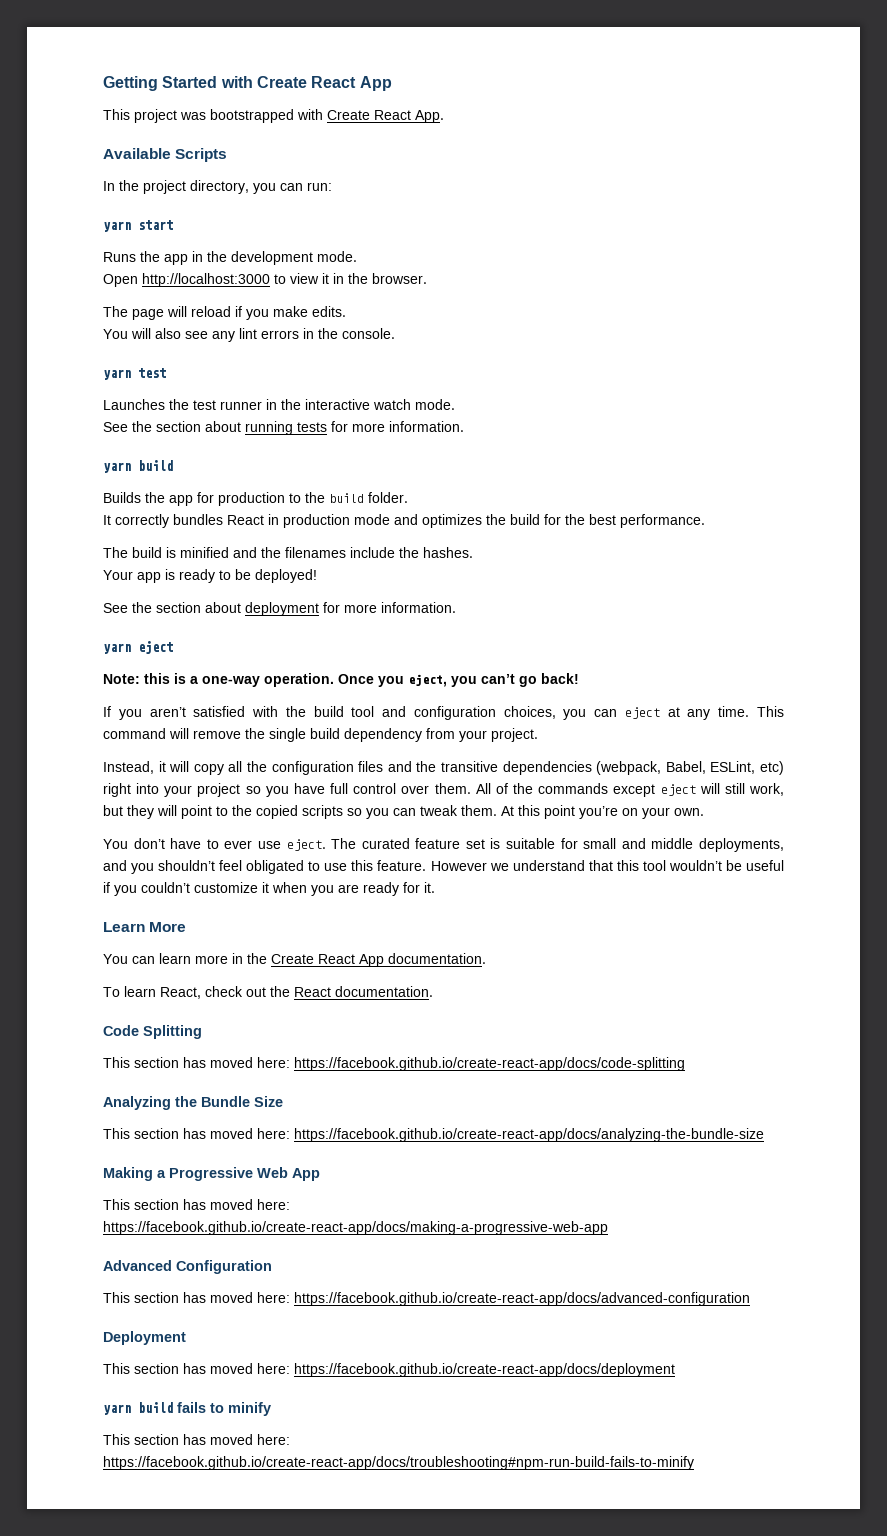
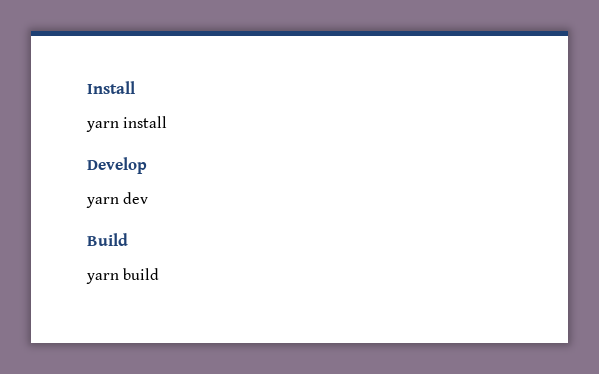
[103,76,392,91] [103,109,444,123] [103,148,228,162] [103,180,332,194] [103,220,173,232] [103,251,357,265] [103,273,427,287] [103,306,346,320] [103,328,395,342] [103,368,166,380] [103,399,455,410] [103,421,464,435] [103,460,173,473] [103,492,408,506] [103,514,705,528] [103,547,473,558] [103,569,317,583] [103,602,456,616] [103,641,173,654] [103,673,579,687] [103,706,784,720] [103,728,538,742] [103,761,785,775] [103,783,784,797] [103,805,704,819] [103,838,784,852] [103,860,784,874] [103,882,435,896] [103,922,187,932] [103,953,486,967] [103,986,433,999] [103,1025,202,1039] [103,1057,685,1071] [103,1096,283,1110] [103,1128,764,1142] [103,1167,320,1181] [103,1199,290,1210] [103,1221,608,1235] [103,1260,272,1274] [103,1292,750,1306] [103,1331,186,1345] [103,1363,675,1377] [103,1402,271,1416] [103,1434,290,1445] [103,1456,694,1470] Getting Started with Create React App // This project was bootstrapped with Create React App. // Available Scripts // In the project directory, you can run: // yarn start // Runs the app in the development mode. // Open http://localhost:3000 to view it in the browser. // The page will reload if you make edits. // You will also see any lint errors in the console. // yarn test // Launches the test runner in the interactive watch mode. // See the section about running tests for more information. // yarn build // Builds the app for production to the build folder. // It correctly bundles React in production mode and optimizes the build for the best performance. // The build is minified and the filenames include the hashes. // Your app is ready to be deployed! // See the section about deployment for more information. // yarn eject // Note: this is a one-way operation. Once you eject, you can’t go back! // If you aren’t satisfied with the build tool and configuration choices, you can eject at any time. This command will remove the single build dependency from your project. // Instead, it will copy all the configuration files and the transitive dependencies (webpack, Babel, ESLint, etc) right into your project so you have full control over them. All of the commands except eject will still work, but they will point to the copied scripts so you can tweak them. At this point you’re on your own. // You don’t have to ever use eject. The curated feature set is suitable for small and middle deployments, and you shouldn’t feel obligated to use this feature. However we understand that this tool wouldn’t be useful if you couldn’t customize it when you are ready for it. // Learn More // You can learn more in the Create React App documentation. // To learn React, check out the React documentation. // Code Splitting // This section has moved here: https://facebook.github.io/create-react-app/docs/code-splitting // Analyzing the Bundle Size // This section has moved here: https://facebook.github.io/create-react-app/docs/analyzing-the-bundle-size // Making a Progressive Web App // This section has moved here: https://facebook.github.io/create-react-app/docs/making-a-progressive-web-app // Advanced Configuration // This section has moved here: https://facebook.github.io/create-react-app/docs/advanced-configuration // Deployment // This section has moved here: https://facebook.github.io/create-react-app/docs/deployment // yarn build fails to minify // This section has moved here: https://facebook.github.io/create-react-app/docs/troubleshooting#npm-run-build-fails-to-minify -> [87,81,135,94] [86,116,168,132] [87,157,147,174] [86,192,149,208] [87,233,128,246] [86,268,160,284] Install // yarn install // Develop // yarn dev // Build // yarn build

